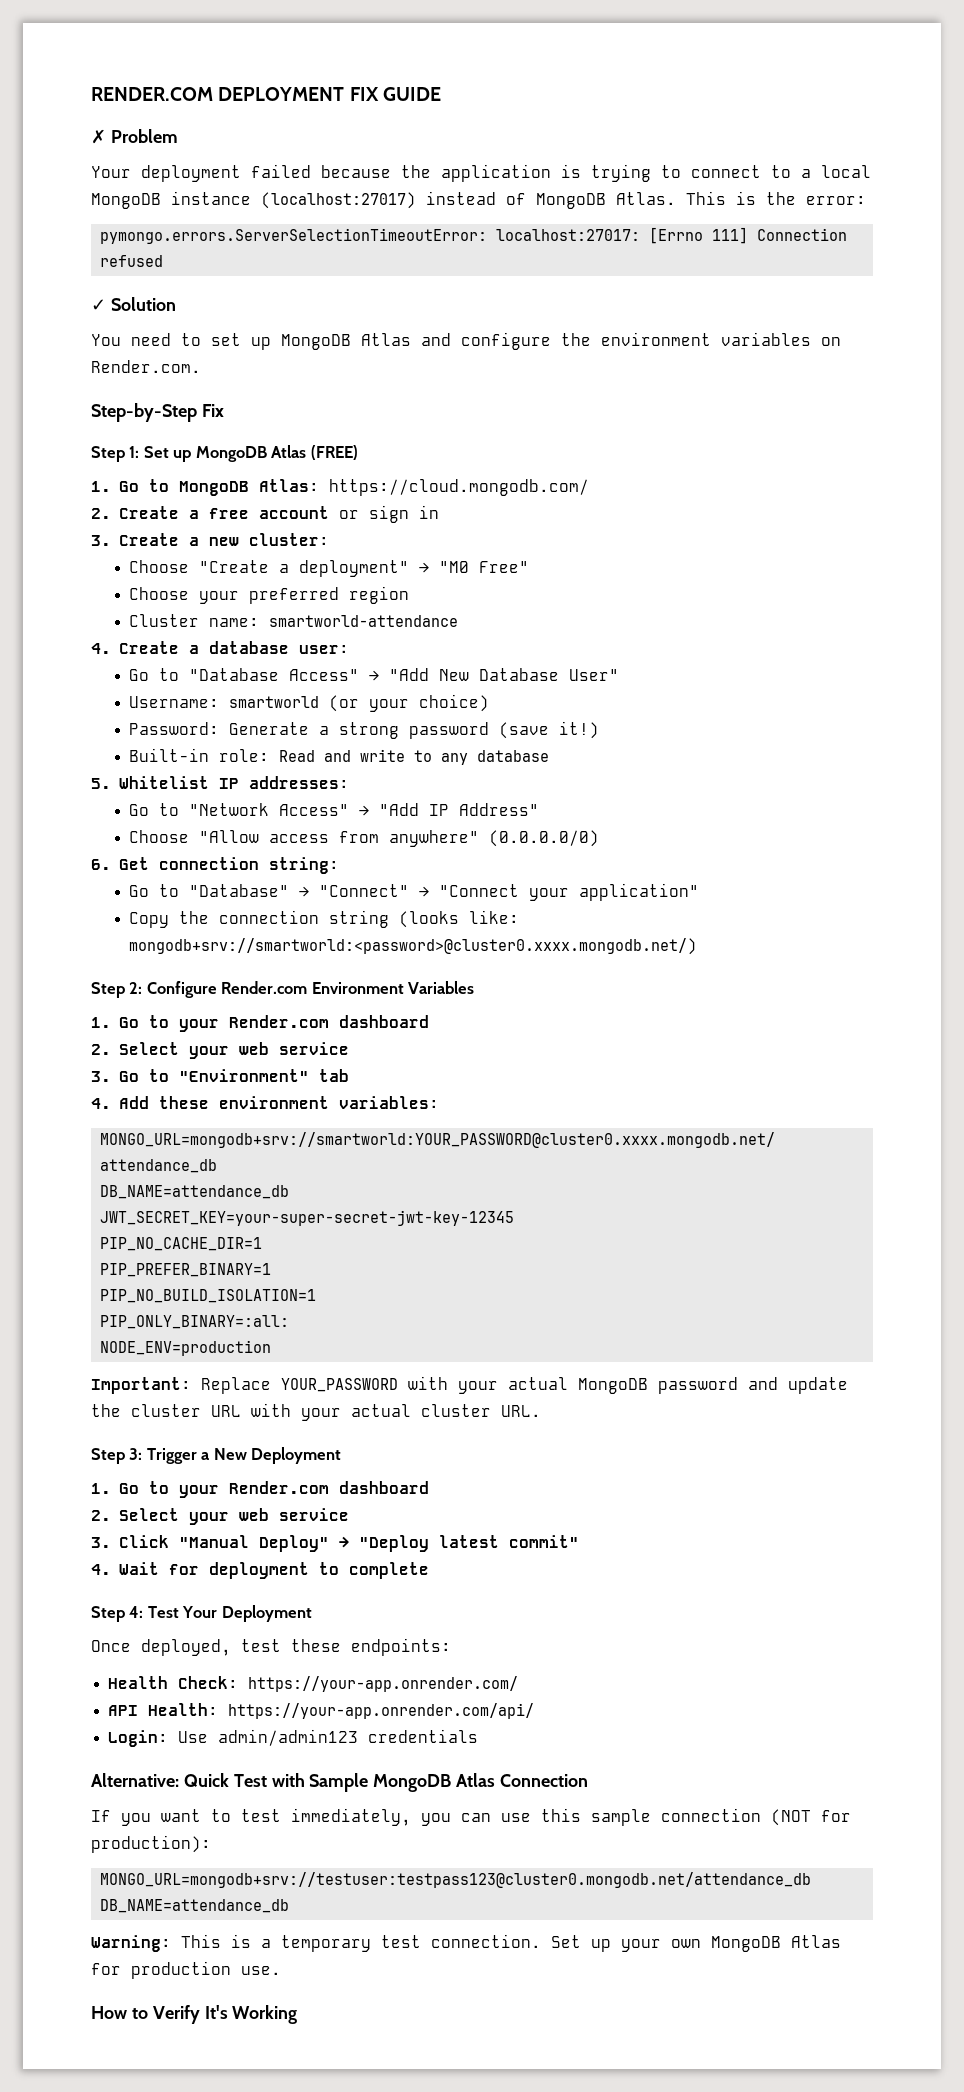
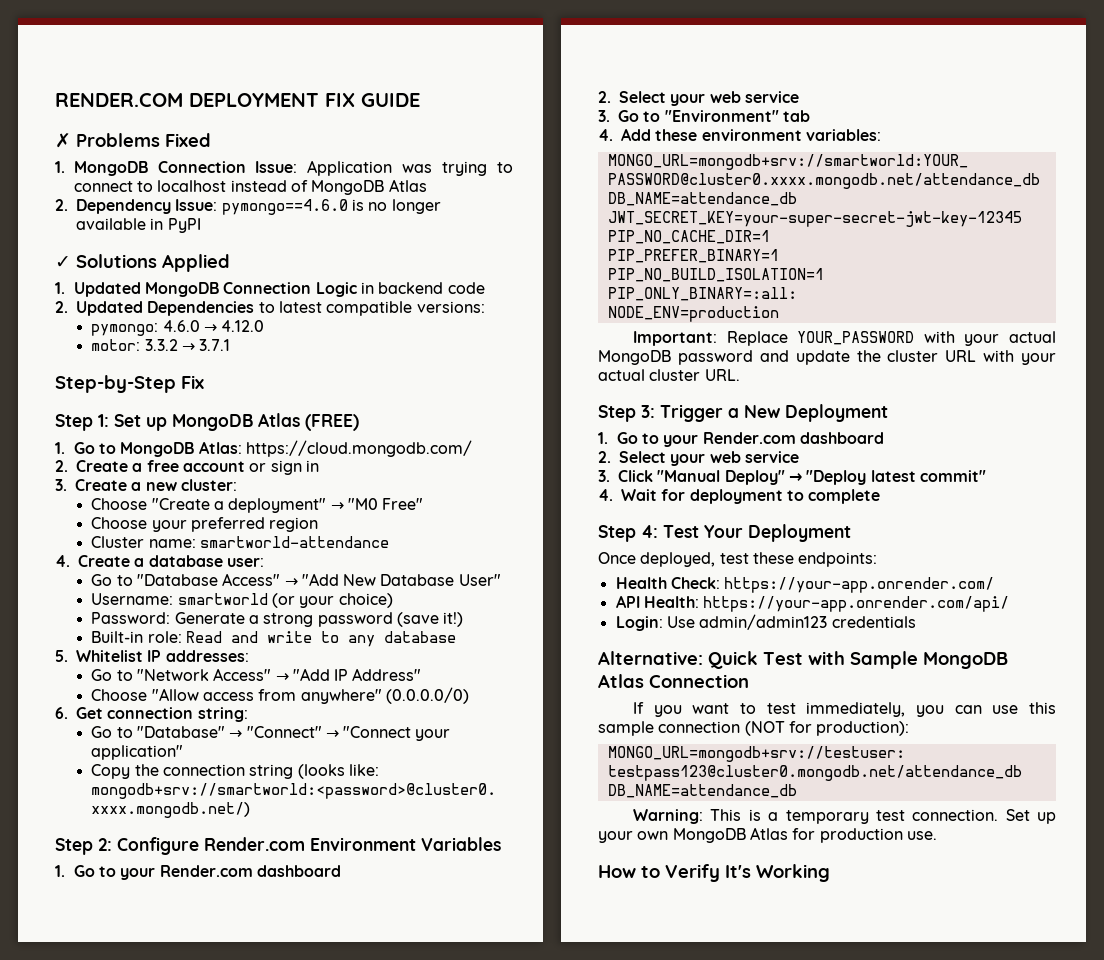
[110,129,178,143] [91,164,871,182] [91,191,866,209] [100,227,848,244] [100,255,164,267] [91,297,176,311] [91,332,841,350] [91,360,201,373] Problem // Your deployment failed because the application is trying to connect to a local MongoDB instance (localhost:27017) instead of MongoDB Atlas. This is the error: // pymongo.errors.ServerSelectionTimeoutError: localhost:27017: [Errno 111] Connection refused // ✓ Solution // You need to set up MongoDB Atlas and configure the environment variables on Render.com. -> [76,133,211,147] [55,160,514,176] [73,179,427,195] [55,199,441,215] [76,218,201,233] [55,254,230,272] [55,282,485,297] [55,301,485,316] [91,320,265,336] [91,339,231,351] Problems Fixed // 1. MongoDB Connection Issue: Application was trying to connect to localhost instead of MongoDB Atlas // 2. Dependency Issue: pymongo==4.6.0 is no longer available in PyPI // ✓ Solutions Applied // 1. Updated MongoDB Connection Logic in backend code // 2. Updated Dependencies to latest compatible versions: // pymongo: 4.6.0 → 4.12.0 // motor: 3.3.2 → 3.7.1

